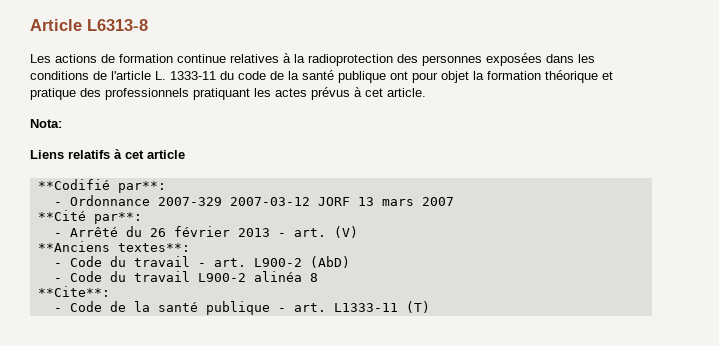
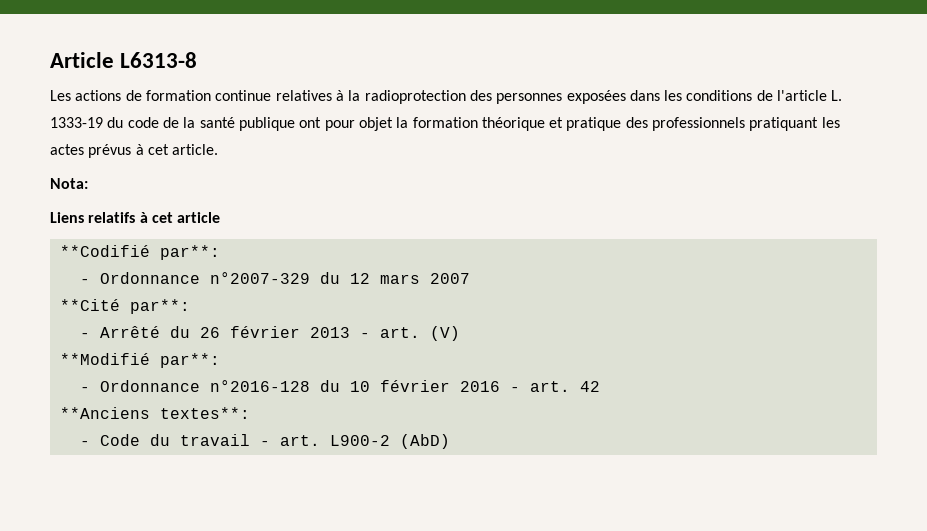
[170,71,216,80] 1333-11 -> [50,117,103,128] 1333-19
[157,197,374,206] 2007-329 2007-03-12 JORF 13 -> [209,272,370,284] n°2007-329 du 12
(358, 232) none -> [59,353,220,368] [79,380,600,392] // **Modifié par**: // - Ordonnance n°2016-128 du 10 février 2016 - art. 42
[53,271,318,282] [37,286,110,297] [53,301,430,315] // - Code du travail L900-2 alinéa 8 // **Cite**: // - Code de la santé publique - art. L1333-11 (T) -> (450, 441) none

